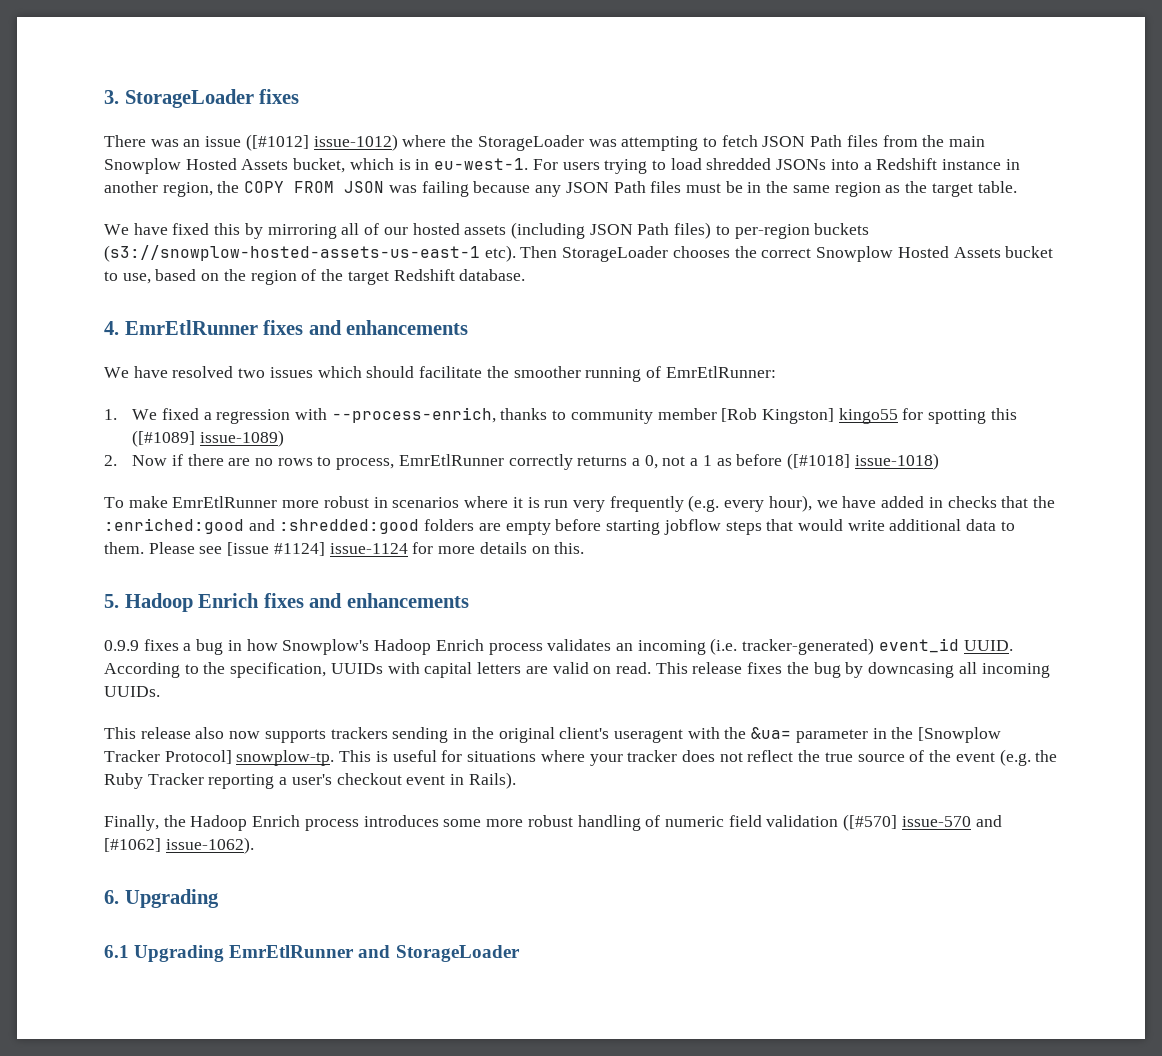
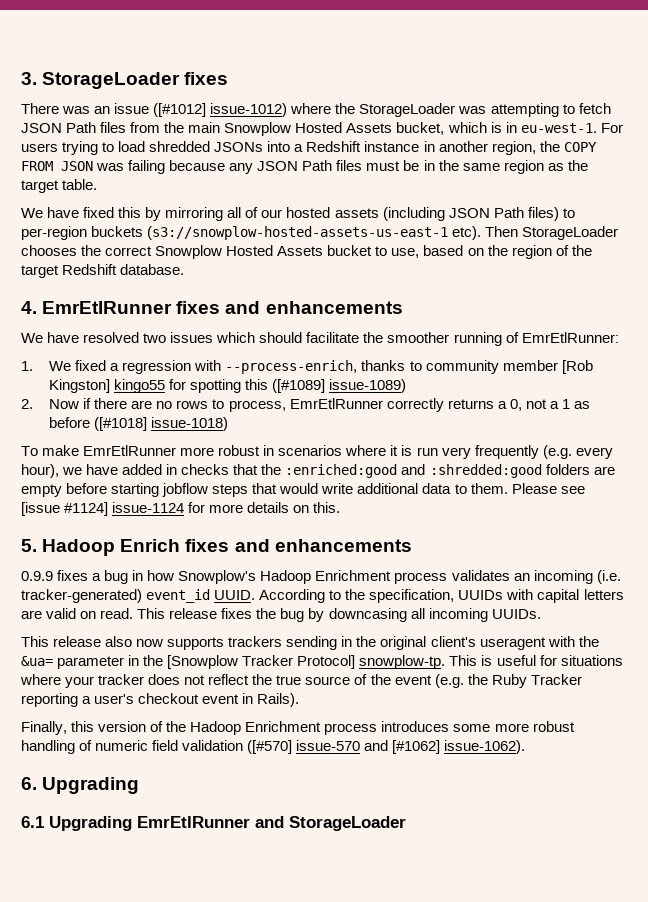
[435,639,484,651] Enrich -> [315,570,392,581] Enrichment
(159, 823) none -> [71,721,164,732] this version of
[252,815,301,827] Enrich -> [245,721,322,732] Enrichment

